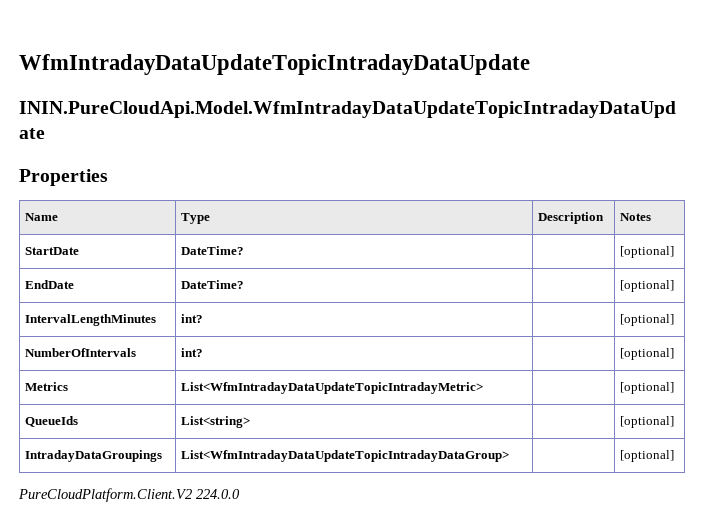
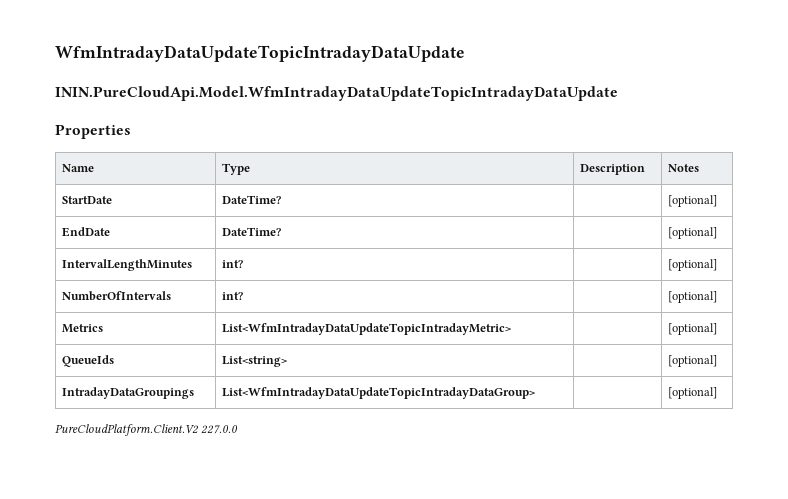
[196,489,240,499] 224.0.0 -> [201,425,239,434] 227.0.0

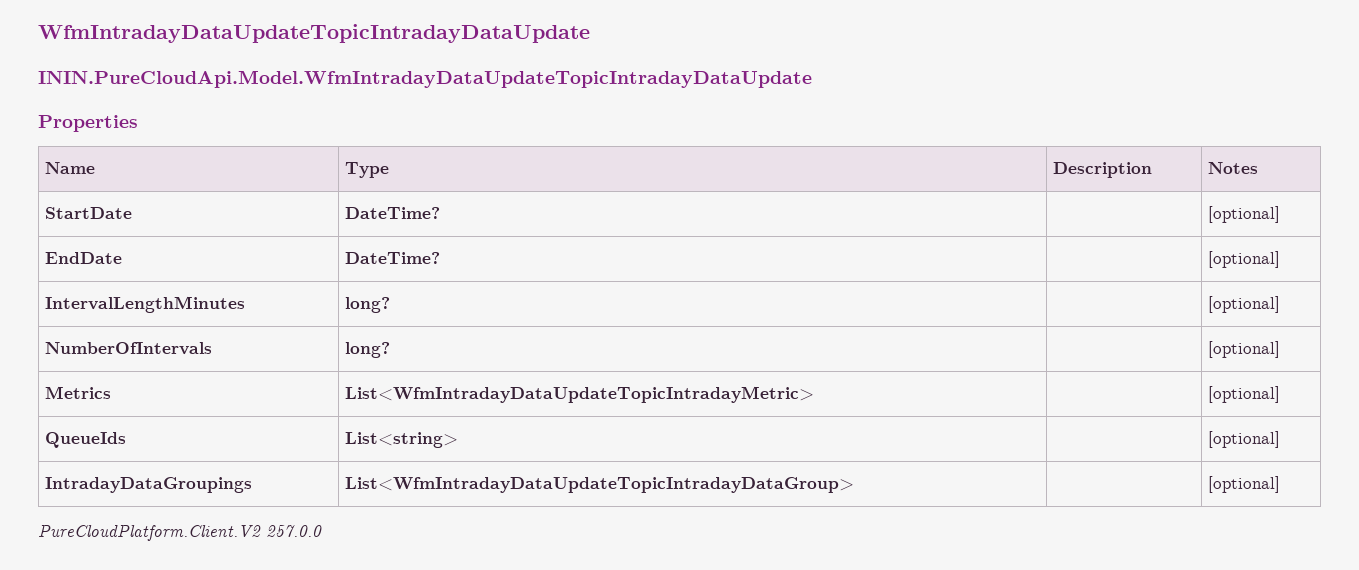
[222,260,244,268] int? -> [345,297,391,313] long?
[222,292,244,300] int? -> [345,342,391,358] long?
[201,425,239,434] 227.0.0 -> [266,525,322,537] 257.0.0

